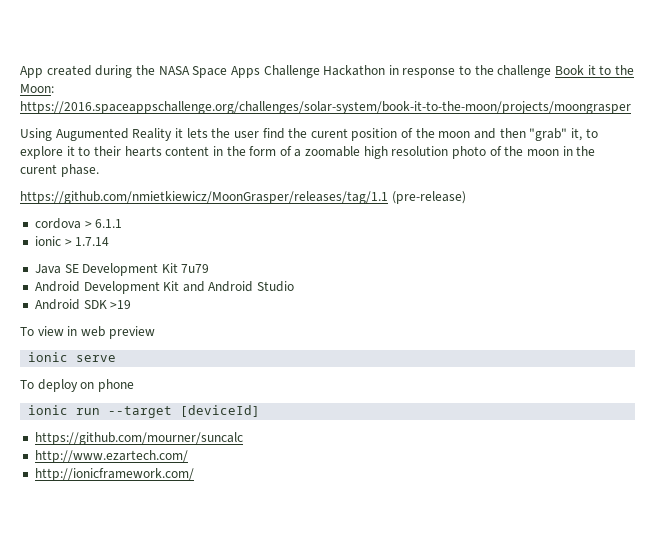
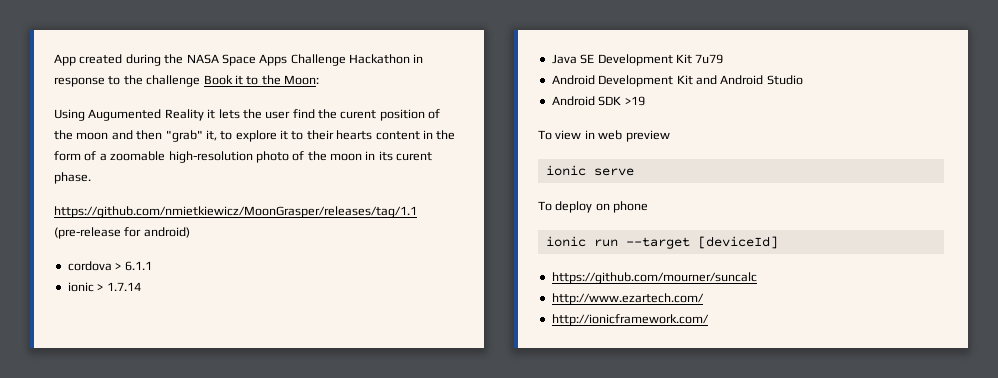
[20,101,631,114] https://2016.spaceappschallenge.org/challenges/solar-system/book-it-to-the-moon/projects/moongrasper -> (319, 80) none
[363,146,449,159] high resolution -> [168,151,253,163] high-resolution
[576,146,596,156] the -> [378,151,393,161] its
[391,191,466,204] (pre-release) -> [54,227,190,239] (pre-release for android)

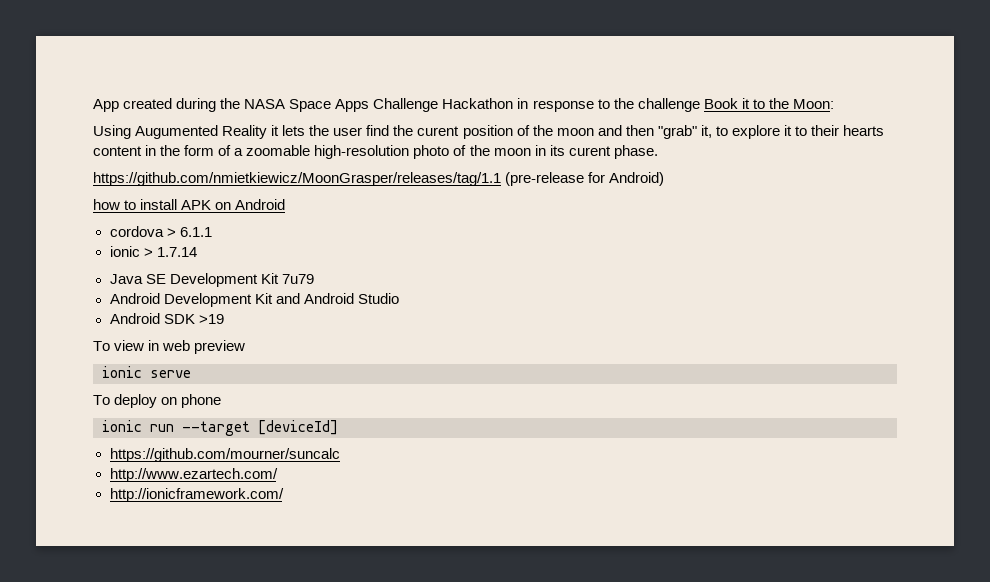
[143,227,190,238] android) -> [609,172,665,186] [93,199,286,210] Android) // how to install APK on Android

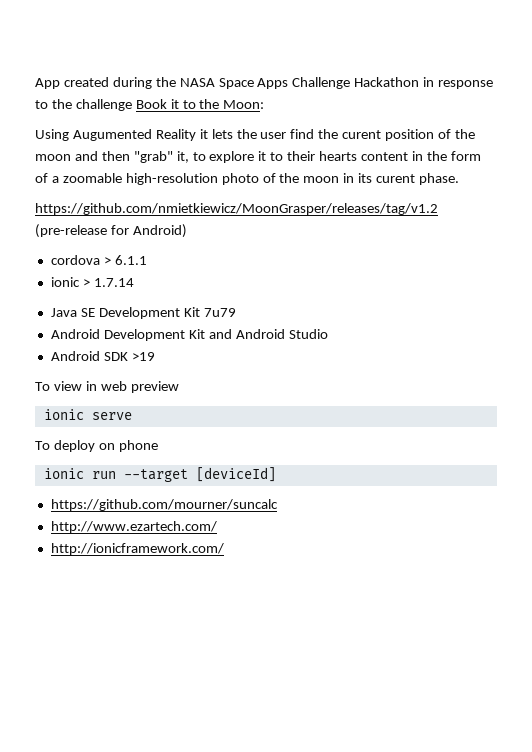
[93,172,501,186] https://github.com/nmietkiewicz/MoonGrasper/releases/tag/1.1 -> [35,203,438,215] https://github.com/nmietkiewicz/MoonGrasper/releases/tag/v1.2
[93,199,286,210] // how to install APK on Android -> (187, 231) none

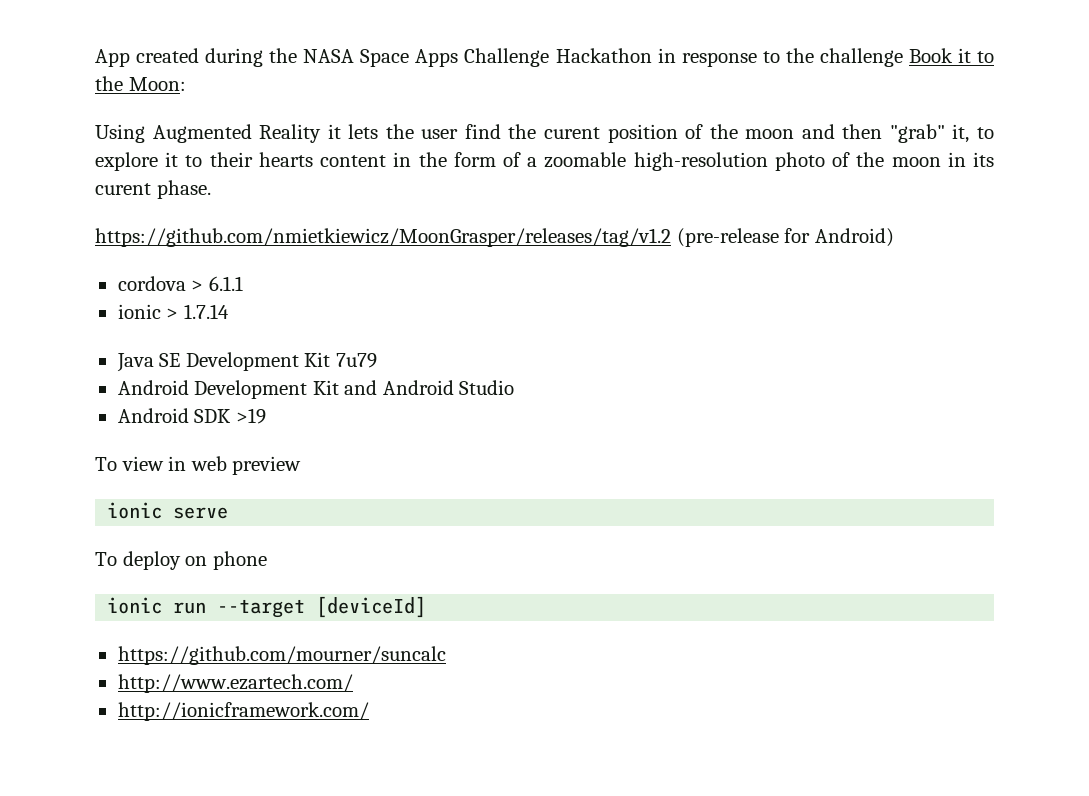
[72,129,152,141] Augumented -> [152,124,252,143] Augmented

